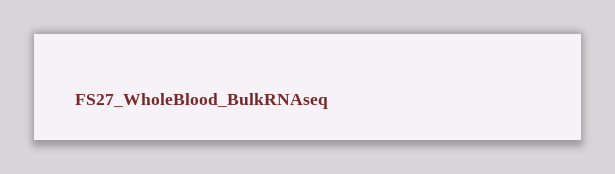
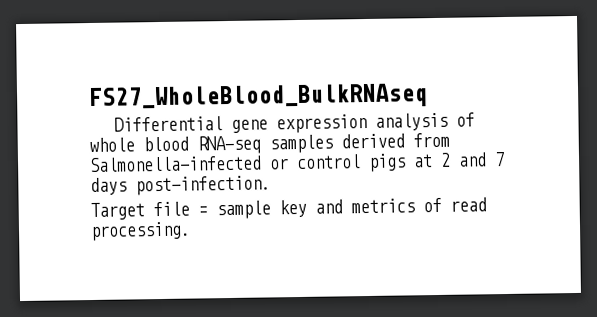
(328, 101) none -> [114,112,476,134] [89,132,450,155] [89,152,505,173] [90,175,271,196] [90,197,487,221] [90,221,191,242] // Differential gene expression analysis of whole blood RNA-seq samples derived from Salmonella-infected or control pigs at 2 and 7 days post-infection. // Target file = sample key and metrics of read processing.

